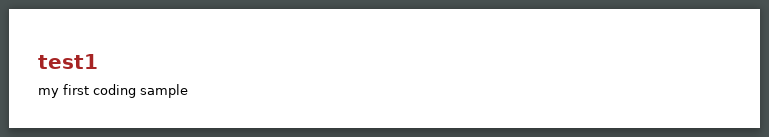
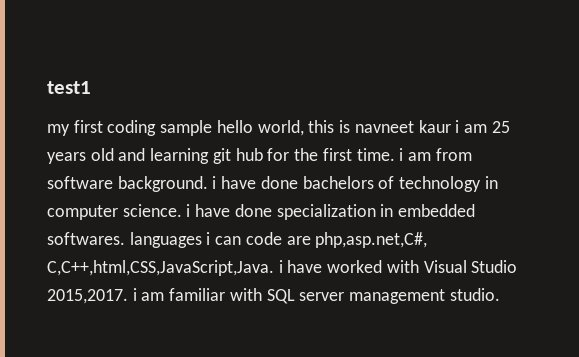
(188, 91) none -> [216,120,510,136] [47,148,472,164] [47,176,498,192] [47,204,476,220] [47,232,428,248] [47,260,518,276] [47,288,500,304] hello world, this is navneet kaur i am 25 years old and learning git hub for the first time. i am from software background. i have done bachelors of technology in computer science. i have done specialization in embedded softwares. languages i can code are php,asp.net,C#, C,C++,html,CSS,JavaScript,Java. i have worked with Visual Studio 2015,2017. i am familiar with SQL server management studio.

